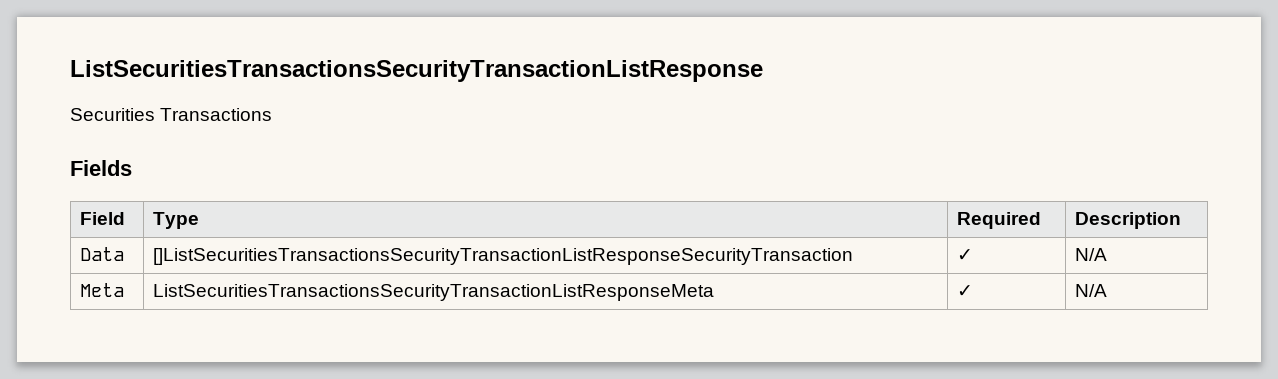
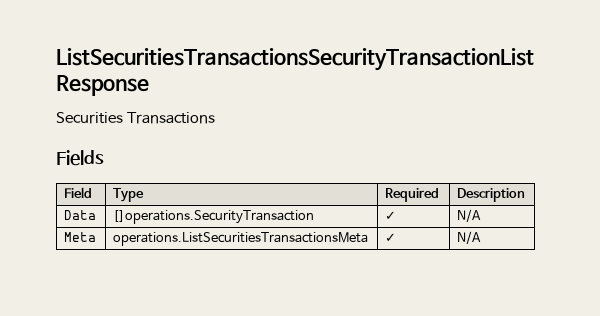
[153,248,854,265] []ListSecuritiesTransactionsSecurityTransactionListResponseSecurityTransaction -> [113,210,315,224] []operations.SecurityTransaction
[153,284,715,301] ListSecuritiesTransactionsSecurityTransactionListResponseMeta -> [113,232,369,246] operations.ListSecuritiesTransactionsMeta

